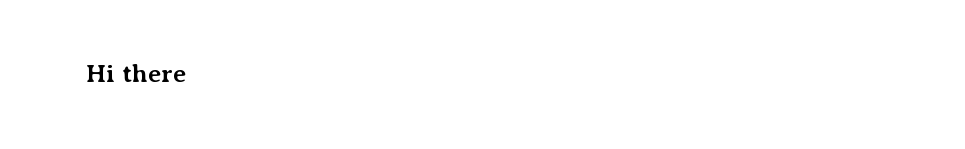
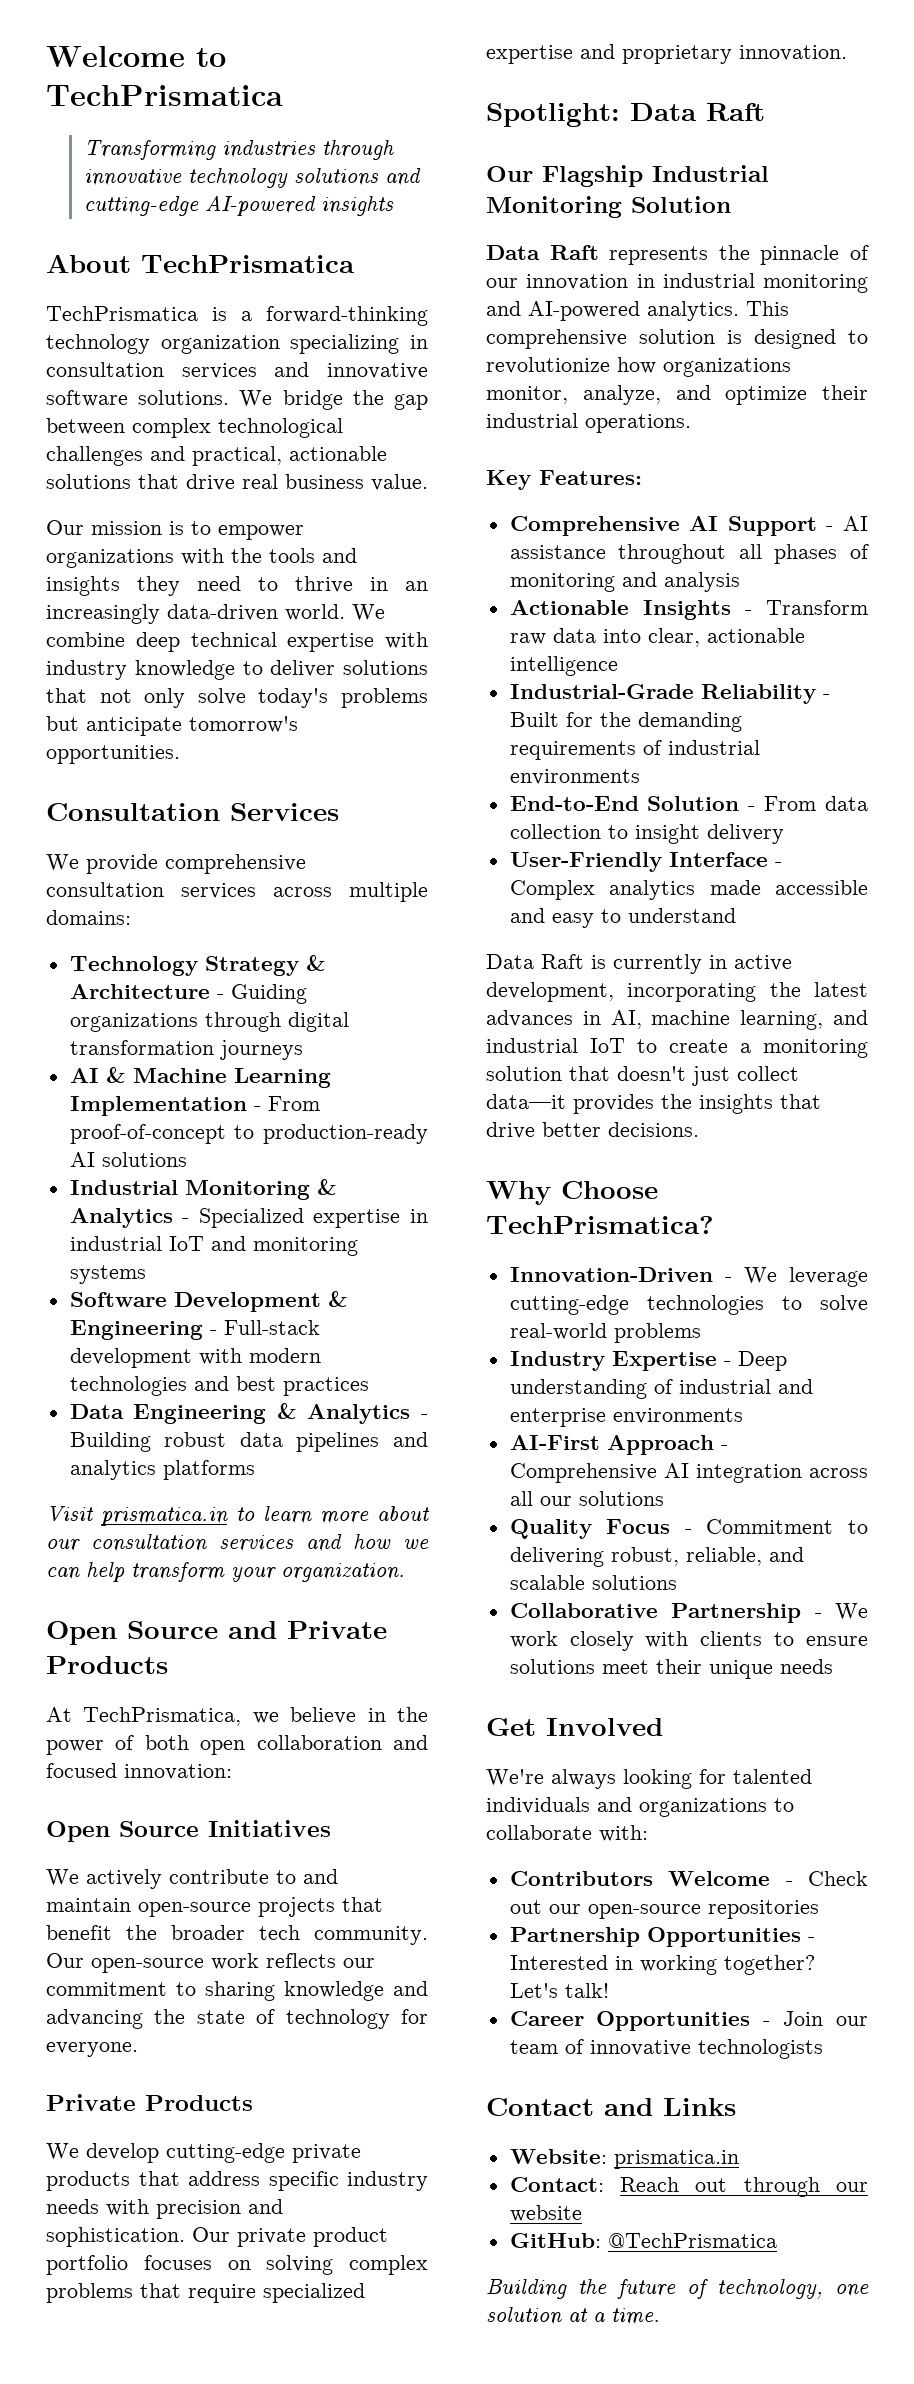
[86,64,186,82] Hi there -> [46,46,226,67] [46,85,283,106] [83,140,394,160] [83,168,421,188] [83,195,394,216] [46,254,355,273] [46,306,428,326] [46,334,429,354] [46,362,428,379] [46,390,428,410] [46,418,343,438] [46,446,387,466] [46,474,428,491] [46,520,304,540] [46,548,357,568] [46,576,428,596] [46,604,385,624] [46,632,428,652] [46,660,428,680] [46,688,428,708] [46,716,298,736] [46,745,180,764] [46,803,339,821] [46,854,306,874] [46,882,428,902] [46,910,131,925] [69,955,326,976] [69,984,307,1004] [69,1012,349,1032] [69,1040,303,1060] [69,1067,331,1088] [69,1096,320,1116] [69,1124,428,1144] [69,1152,187,1167] [69,1179,337,1200] [69,1208,428,1228] [69,1236,358,1256] [69,1265,146,1284] [69,1291,348,1312] [69,1320,320,1340] [69,1348,321,1368] [69,1376,369,1396] [69,1403,428,1424] [69,1432,428,1452] [69,1460,255,1480] [46,1506,430,1526] [46,1534,429,1552] [46,1562,405,1582] [46,1621,387,1645] [46,1656,168,1674] [46,1707,428,1726] [46,1735,428,1755] [46,1763,232,1780] [46,1820,331,1842] [46,1869,338,1889] [46,1897,383,1917] [46,1925,428,1945] [46,1953,375,1973] [46,1981,428,2001] [46,2009,428,2029] [46,2042,138,2057] [46,2094,253,2111] [46,2143,361,2163] [46,2171,428,2191] [46,2199,283,2219] [46,2227,388,2247] [46,2255,428,2275] [46,2283,365,2303] [486,44,847,64] [486,103,765,127] [486,165,769,187] [486,196,731,218] [486,245,869,265] [486,273,868,293] [486,301,789,321] [486,329,868,349] [486,357,791,377] [486,385,868,405] [486,413,691,433] [486,470,642,490] [509,516,868,536] [509,544,869,564] [509,572,740,592] [509,600,868,620] [509,628,805,647] [509,656,618,676] [509,684,830,704] [509,712,742,732] [509,740,760,760] [509,769,640,785] [509,796,868,811] [509,824,784,844] [509,852,782,872] [509,880,868,900] [509,908,736,928] [486,954,792,974] [486,982,868,1002] [486,1010,868,1030] [486,1038,868,1058] [486,1066,799,1086] [486,1094,821,1114] [486,1122,699,1139] [486,1181,658,1205] [486,1216,714,1234] [509,1267,868,1287] [509,1295,868,1315] [509,1323,701,1343] [509,1351,787,1371] [509,1379,813,1399] [509,1408,743,1427] [509,1435,728,1455] [509,1463,868,1483] [509,1491,664,1506] [509,1519,868,1539] [509,1547,804,1567] [509,1575,677,1590] [509,1603,868,1623] [509,1631,868,1651] [509,1659,833,1679] [486,1718,663,1736] [486,1769,812,1789] [486,1797,794,1817] [486,1825,648,1842] [509,1871,868,1886] [509,1900,819,1919] [509,1927,815,1947] [509,1955,815,1975] [509,1983,609,1998] [509,2011,868,2031] [509,2039,823,2059] [486,2098,736,2116] [509,2149,739,2169] [509,2177,868,2197] [509,2205,582,2222] [509,2233,777,2248] [486,2279,869,2299] [486,2307,660,2325] Welcome to TechPrismatica // Transforming industries through innovative technology solutions and cutting-edge AI-powered insights // About TechPrismatica // TechPrismatica is a forward-thinking technology organization specializing in consultation services and innovative software solutions. We bridge the gap between complex technological challenges and practical, actionable solutions that drive real business value. // Our mission is to empower organizations with the tools and insights they need to thrive in an increasingly data-driven world. We combine deep technical expertise with industry knowledge to deliver solutions that not only solve today's problems but anticipate tomorrow's opportunities. // Consultation Services // We provide comprehensive consultation services across multiple domains: // Technology Strategy & Architecture - Guiding organizations through digital transformation journeys // AI & Machine Learning Implementation - From proof-of-concept to production-ready AI solutions // Industrial Monitoring & Analytics - Specialized expertise in industrial IoT and monitoring systems // Software Development & Engineering - Full-stack development with modern technologies and best practices // Data Engineering & Analytics - Building robust data pipelines and analytics platforms // Visit prismatica.in to learn more about our consultation services and how we can help transform your organization. // Open Source and Private Products // At TechPrismatica, we believe in the power of both open collaboration and focused innovation: // Open Source Initiatives // We actively contribute to and maintain open-source projects that benefit the broader tech community. Our open-source work reflects our commitment to sharing knowledge and advancing the state of technology for everyone. // Private Products // We develop cutting-edge private products that address specific industry needs with precision and sophistication. Our private product portfolio focuses on solving complex problems that require specialized expertise and proprietary innovation. // Spotlight: Data Raft // Our Flagship Industrial Monitoring Solution // Data Raft represents the pinnacle of our innovation in industrial monitoring and AI-powered analytics. This comprehensive solution is designed to revolutionize how organizations monitor, analyze, and optimize their industrial operations. // Key Features: // Comprehensive AI Support - AI assistance throughout all phases of monitoring and analysis // Actionable Insights - Transform raw data into clear, actionable intelligence // Industrial-Grade Reliability - Built for the demanding requirements of industrial environments // End-to-End Solution - From data collection to insight delivery // User-Friendly Interface - Complex analytics made accessible and easy to understand // Data Raft is currently in active development, incorporating the latest advances in AI, machine learning, and industrial IoT to create a monitoring solution that doesn't just collect data—it provides the insights that drive better decisions. // Why Choose TechPrismatica? // Innovation-Driven - We leverage cutting-edge technologies to solve real-world problems // Industry Expertise - Deep understanding of industrial and enterprise environments // AI-First Approach - Comprehensive AI integration across all our solutions // Quality Focus - Commitment to delivering robust, reliable, and scalable solutions // Collaborative Partnership - We work closely with clients to ensure solutions meet their unique needs // Get Involved // We're always looking for talented individuals and organizations to collaborate with: // Contributors Welcome - Check out our open-source repositories // Partnership Opportunities - Interested in working together? Let's talk! // Career Opportunities - Join our team of innovative technologists // Contact and Links // Website: prismatica.in // Contact: Reach out through our website // GitHub: @TechPrismatica // Building the future of technology, one solution at a time.

